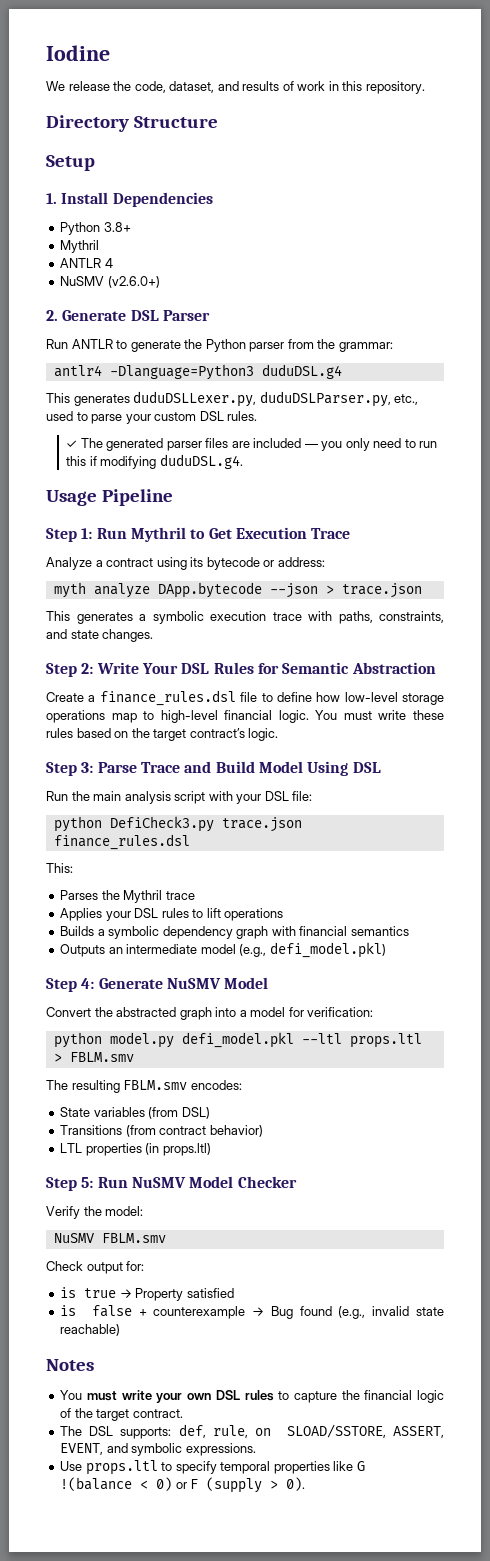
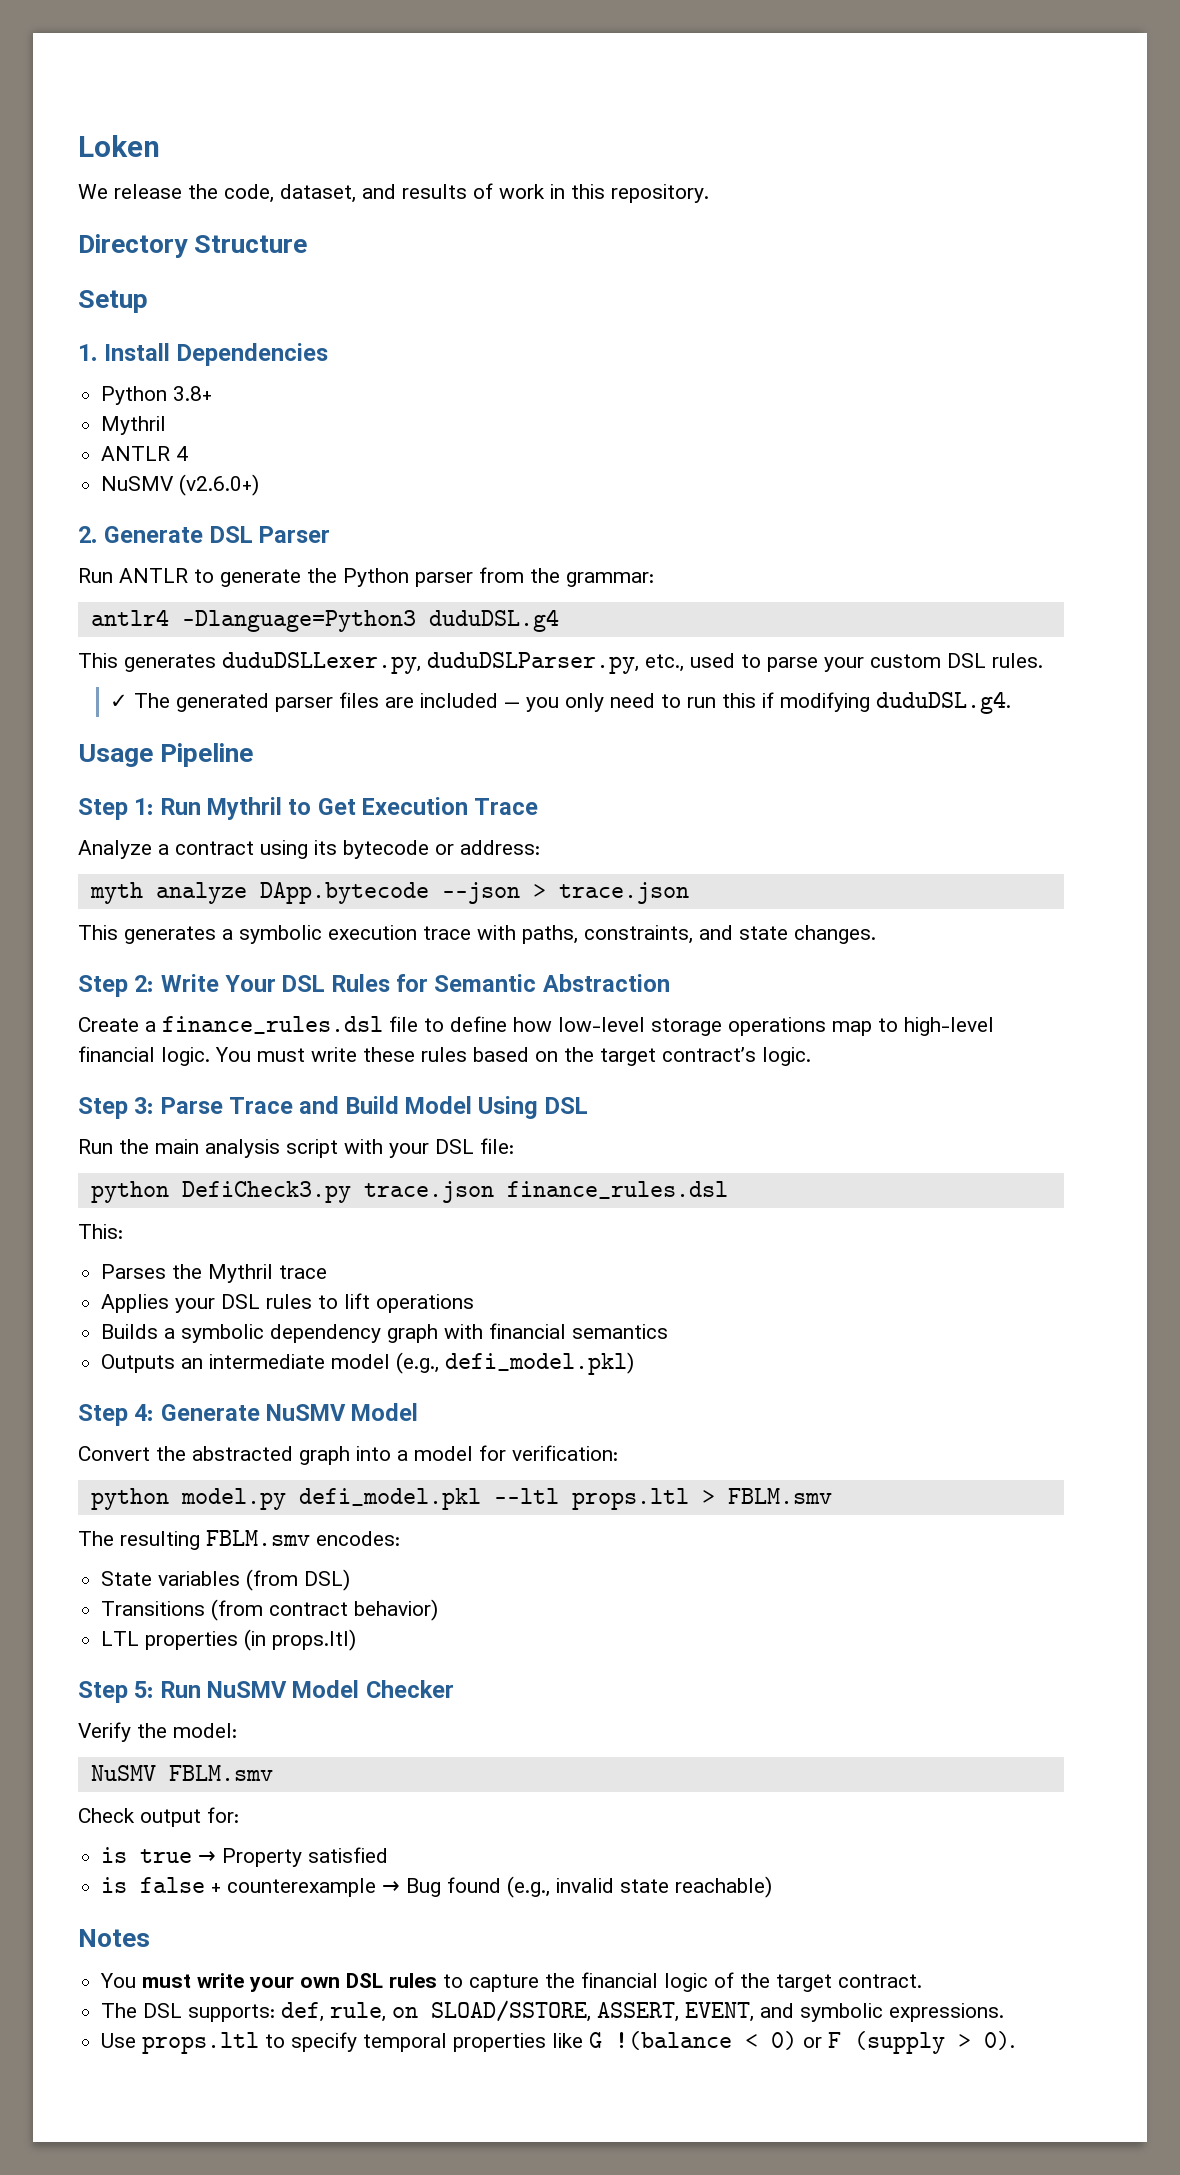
[46,45,110,61] Iodine -> [78,135,160,157] Loken

